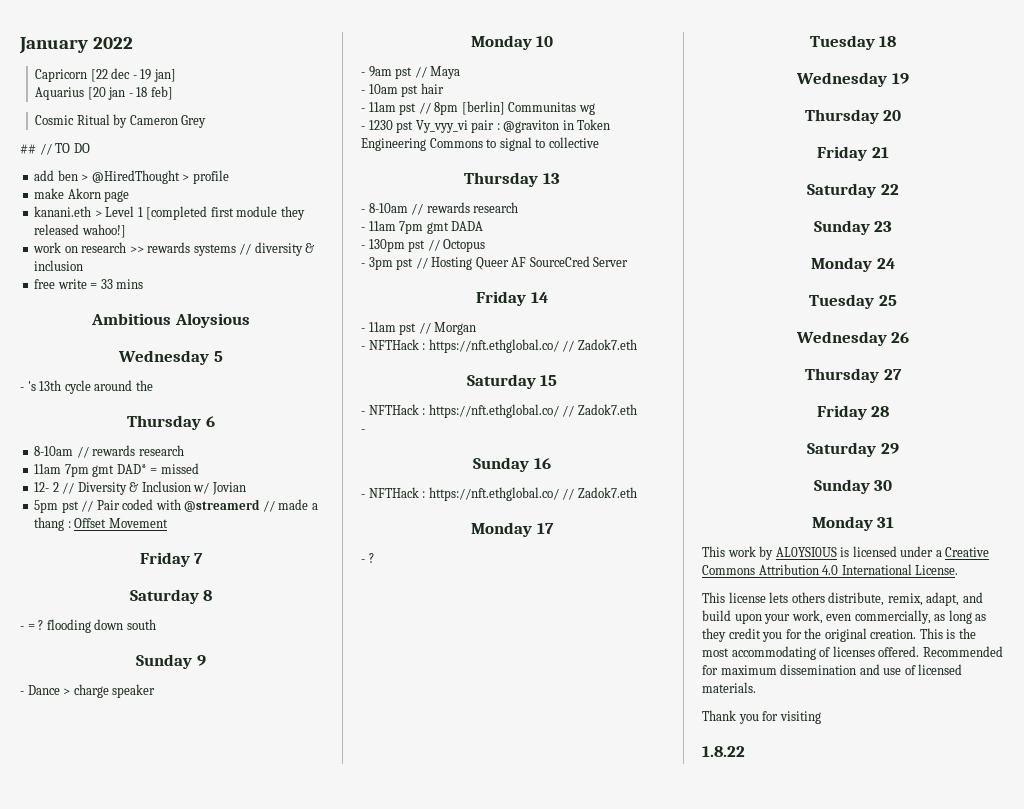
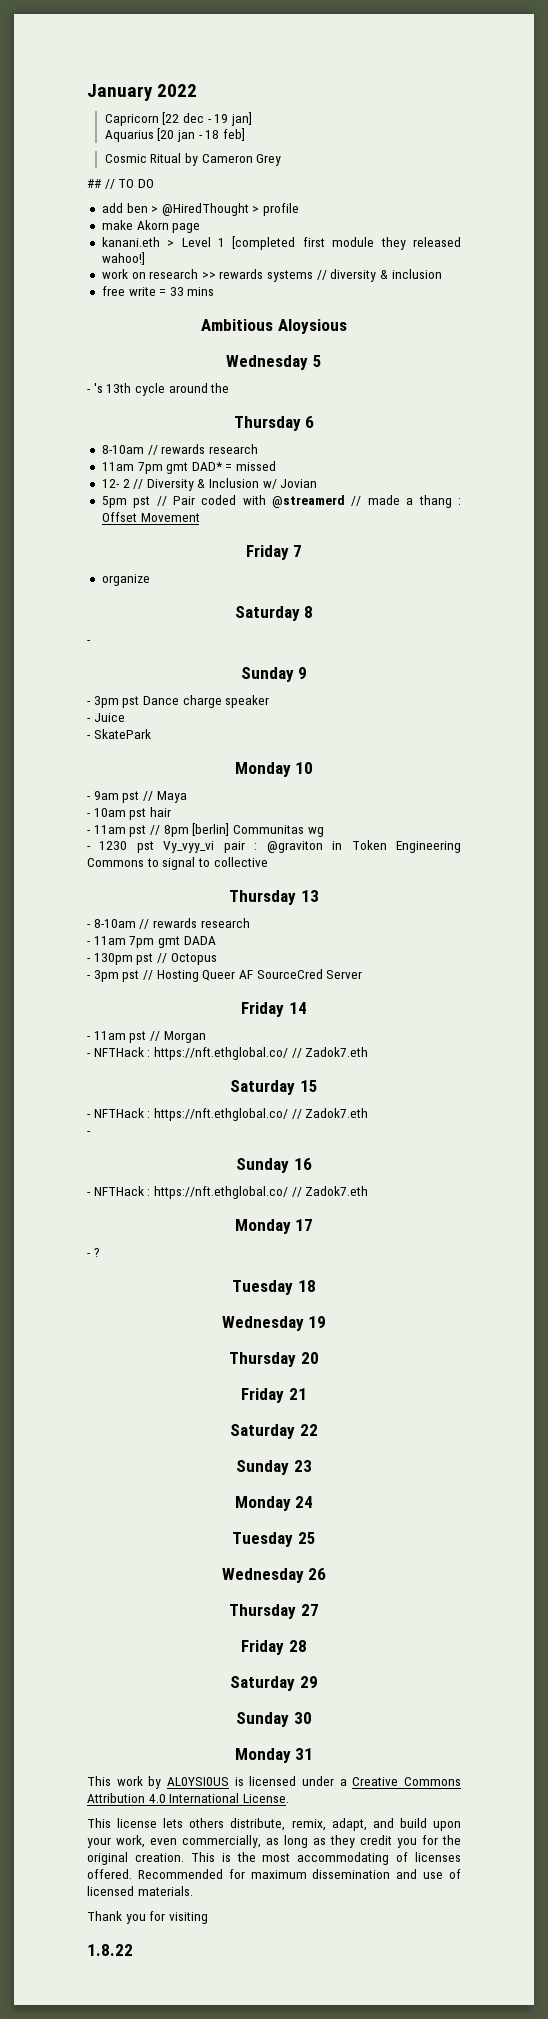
(204, 558) none -> [101,574,150,586] // organize
[27,619,156,633] = ? flooding down south -> (91, 642) none
[27,685,71,695] Dance > -> [93,696,179,708] 3pm pst Dance
(156, 691) none -> [87,713,125,722] [87,729,151,739] // - Juice // - SkatePark

